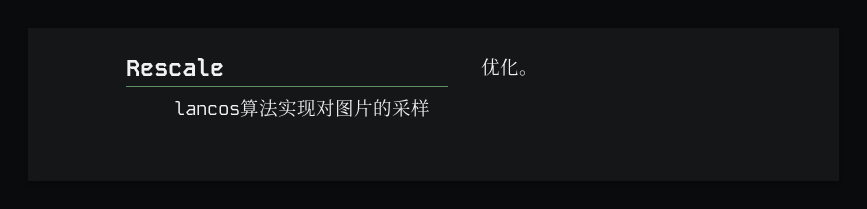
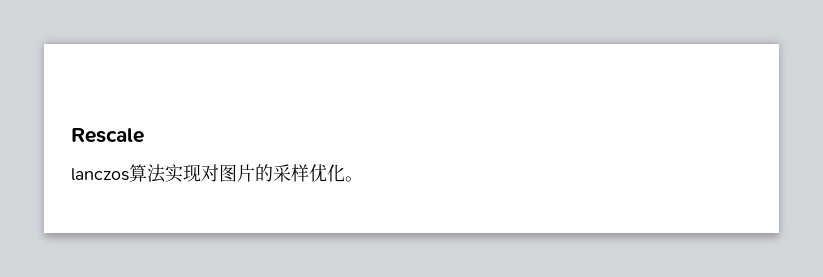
[173,101,240,115] lancos -> [71,168,129,181] lanczos

